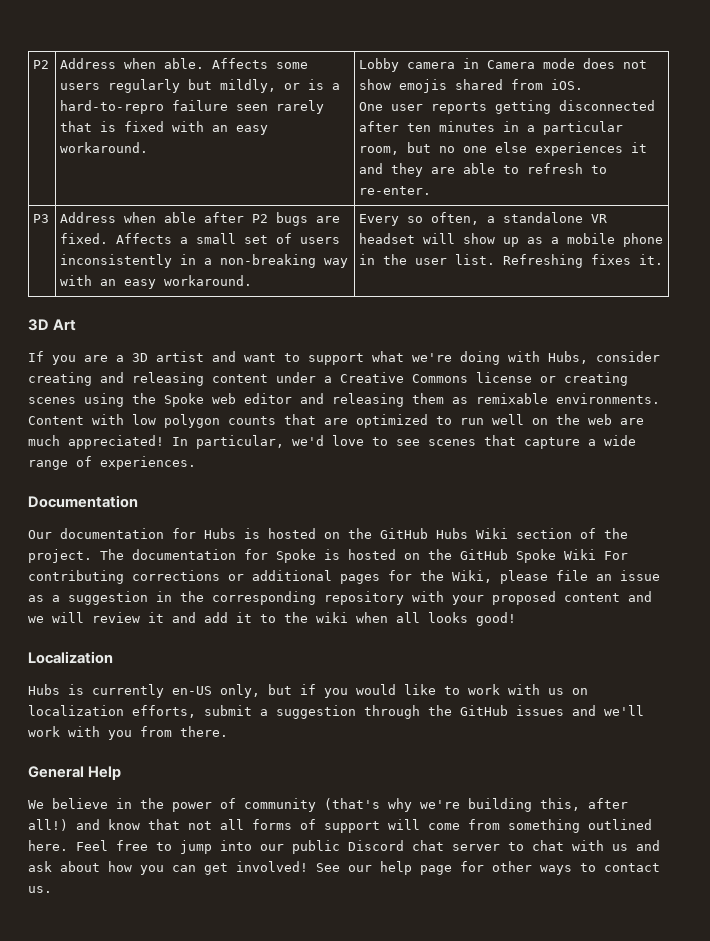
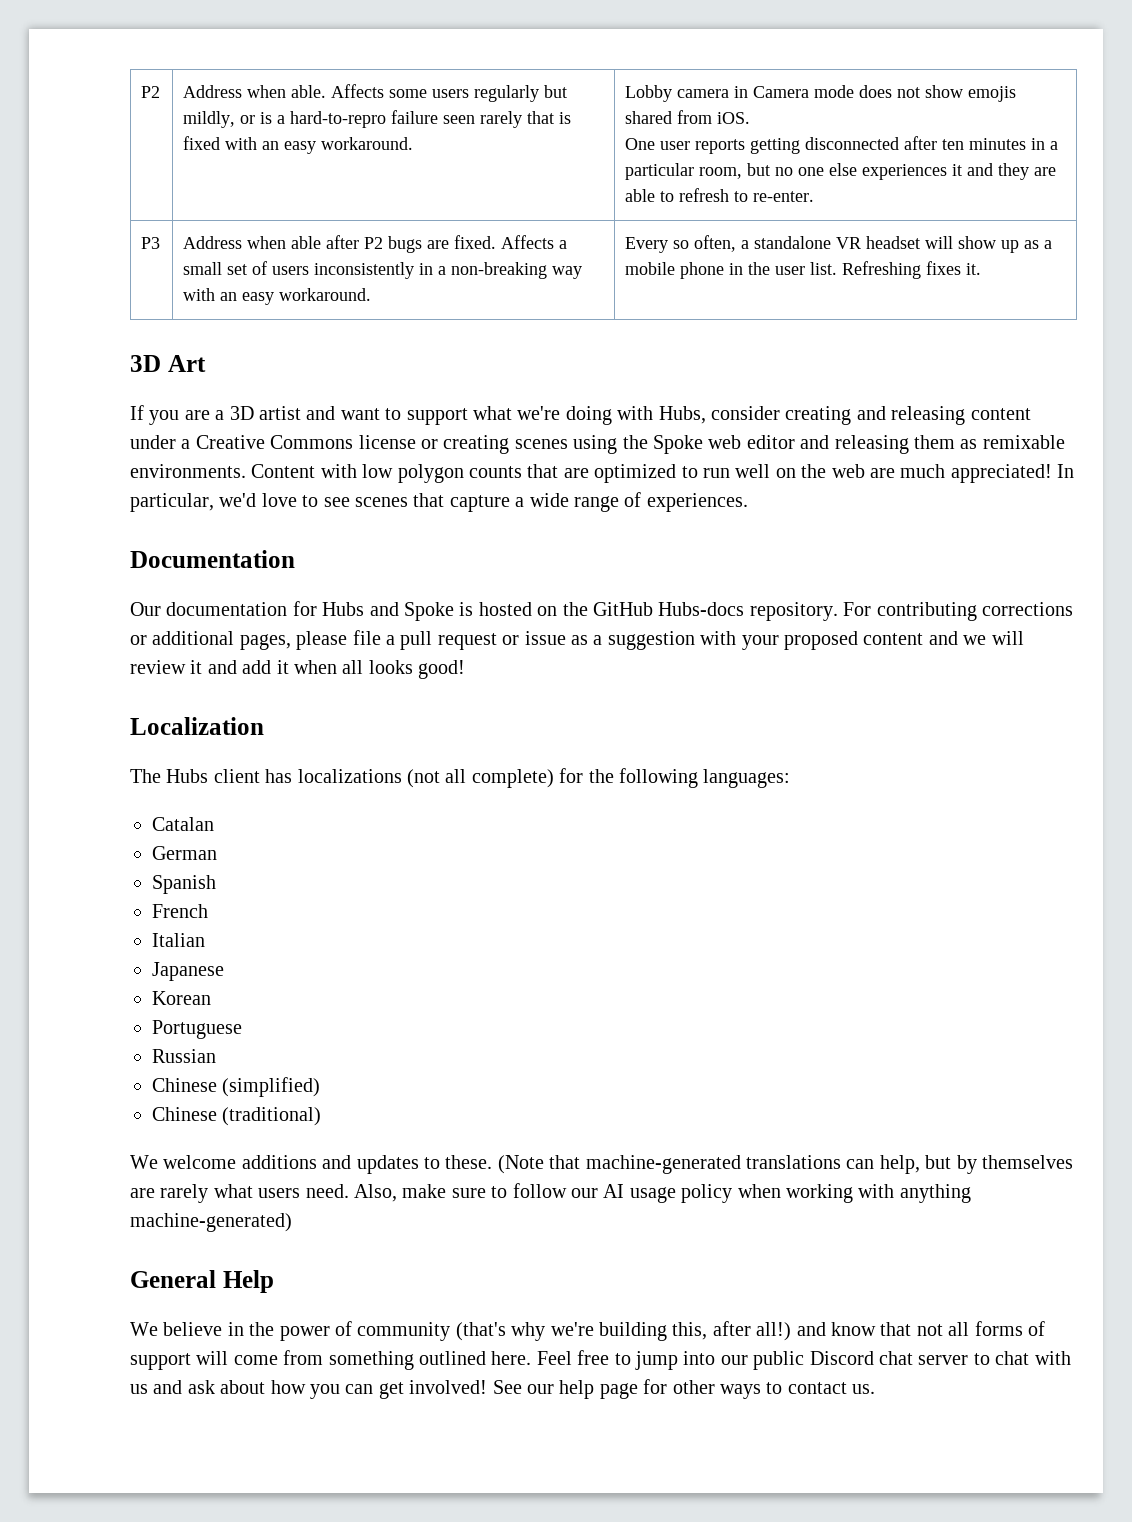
[244,528,628,539] [28,549,268,563] is hosted on the GitHub Hubs Wiki section of the project. The documentation for -> [369,602,399,616] and
[516,549,596,563] Spoke Wiki -> [658,602,838,621] Hubs-docs repository.
[340,570,660,584] [28,591,404,605] pages for the Wiki, please file an issue as a suggestion in the corresponding repository -> [239,630,695,650] pages, please file a pull request or issue as a suggestion
[260,612,348,623] to the wiki -> (289, 667) none
[28,684,588,698] [28,705,644,719] [28,726,228,740] Hubs is currently en-US only, but if you would like to work with us on localization efforts, submit a suggestion through the GitHub issues and we'll work with you from there. -> [130,768,791,788] [152,817,214,831] [152,846,217,860] [152,875,216,894] [152,904,208,918] [152,933,205,947] [152,962,224,981] [152,991,211,1005] [152,1020,242,1039] [152,1049,216,1063] [152,1077,321,1097] [152,1107,322,1126] [130,1155,1073,1174] [130,1183,971,1203] [130,1213,292,1232] The Hubs client has localizations (not all complete) for the following languages: // Catalan // German // Spanish // French // Italian // Japanese // Korean // Portuguese // Russian // Chinese (simplified) // Chinese (traditional) // We welcome additions and updates to these. (Note that machine-generated translations can help, but by themselves are rarely what users need. Also, make sure to follow our AI usage policy when working with anything machine-generated)

